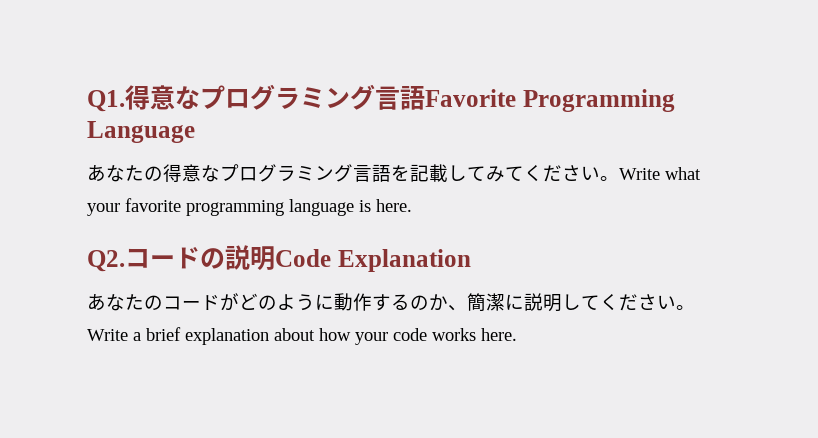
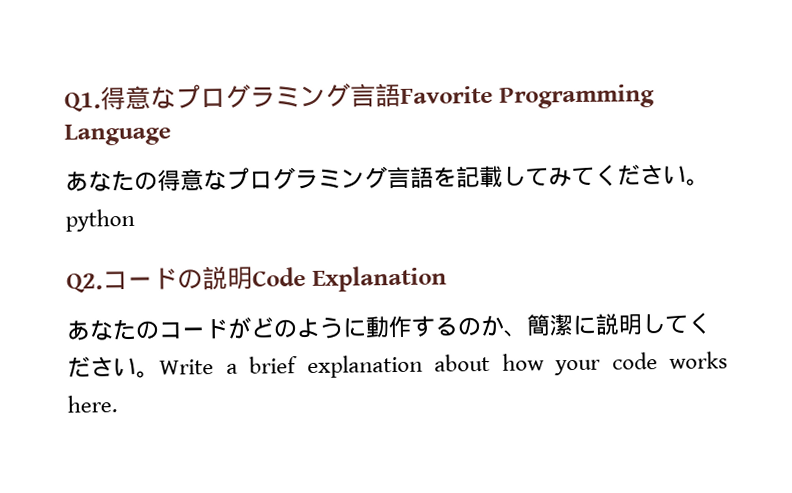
[619,167,701,180] [87,198,412,216] Write what your favorite programming language is here. -> [65,208,135,232] python

